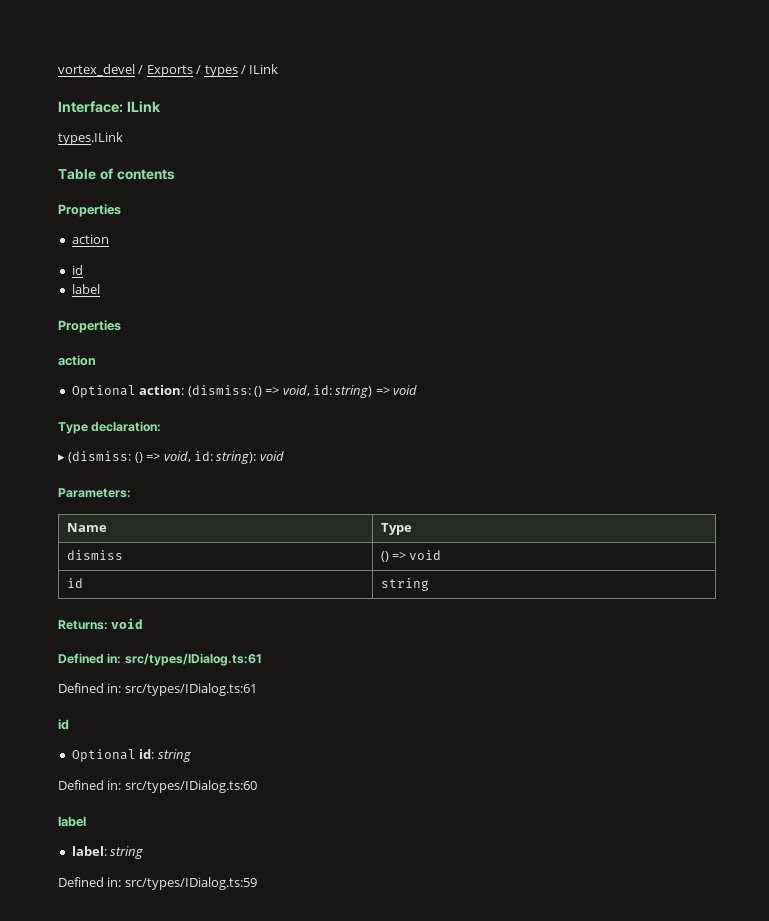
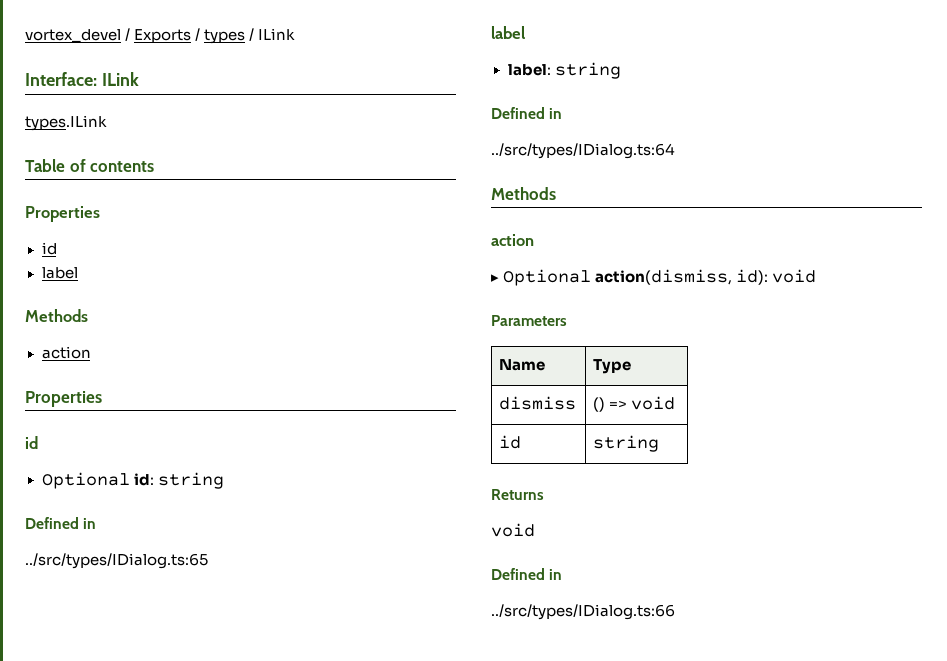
[71,234,109,244] // action -> (100, 214) none
[58,320,121,333] [58,355,96,366] [71,385,418,398] [58,421,162,434] [58,451,284,464] [58,488,131,498] Properties // action // Optional action: (dismiss: () => void, id: string) => void // Type declaration: // ▸ (dismiss: () => void, id: string): void // Parameters: -> [25,309,88,322] [41,346,91,359] [25,391,102,407] [25,436,38,449] [41,472,224,489] [25,517,97,529] [25,553,208,569] [491,26,525,39] [507,62,621,79] [491,107,563,119] [491,143,675,159] [491,187,556,200] [491,234,534,246] [491,269,817,286] [491,315,567,326] Methods // action // Properties // id // Optional id: string // Defined in // ../src/types/IDialog.ts:65 // label // label: string // Defined in // ../src/types/IDialog.ts:64 // Methods // action // ▸ Optional action(dismiss, id): void // Parameters
[58,620,108,630] Returns: -> [491,489,544,500] Returns //
[107,653,262,666] [58,683,257,696] [58,719,69,730] [71,749,191,762] [58,780,257,793] [58,816,86,827] [71,846,144,859] [58,877,257,890] in: src/types/IDialog.ts:61 // Defined in: src/types/IDialog.ts:61 // id // Optional id: string // Defined in: src/types/IDialog.ts:60 // label // label: string // Defined in: src/types/IDialog.ts:59 -> [549,569,563,580] [491,604,675,620] in // ../src/types/IDialog.ts:66

